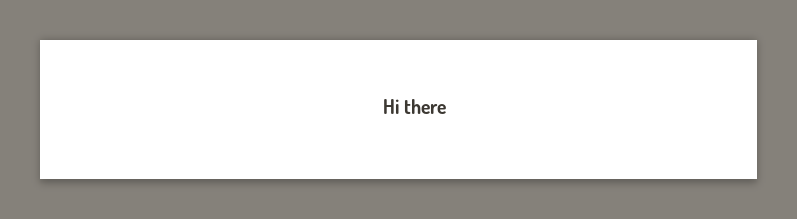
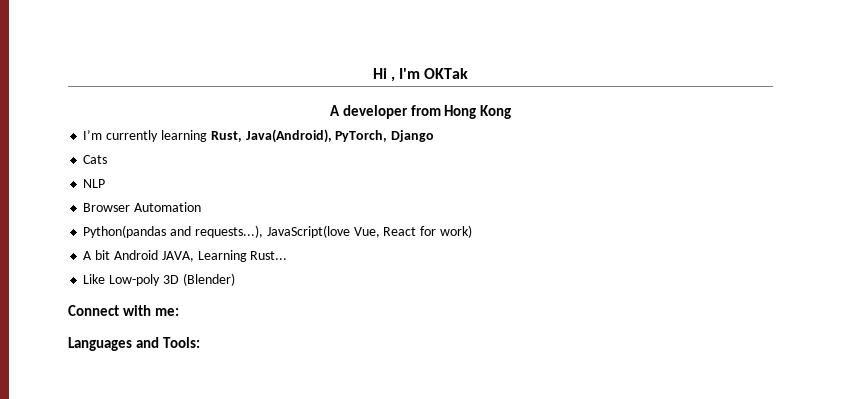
[404,99,447,114] there -> [390,68,469,82] [329,105,512,119] [83,129,435,143] [83,155,108,164] [83,179,106,188] [83,202,202,212] [83,225,472,238] [83,250,288,262] [83,273,235,286] [68,305,179,316] [68,337,200,351] , I'm OKTak // A developer from Hong Kong // I’m currently learning Rust, Java(Android), PyTorch, Django // Cats // NLP // Browser Automation // Python(pandas and requests...), JavaScript(love Vue, React for work) // A bit Android JAVA, Learning Rust... // Like Low-poly 3D (Blender) // Connect with me: // Languages and Tools:

